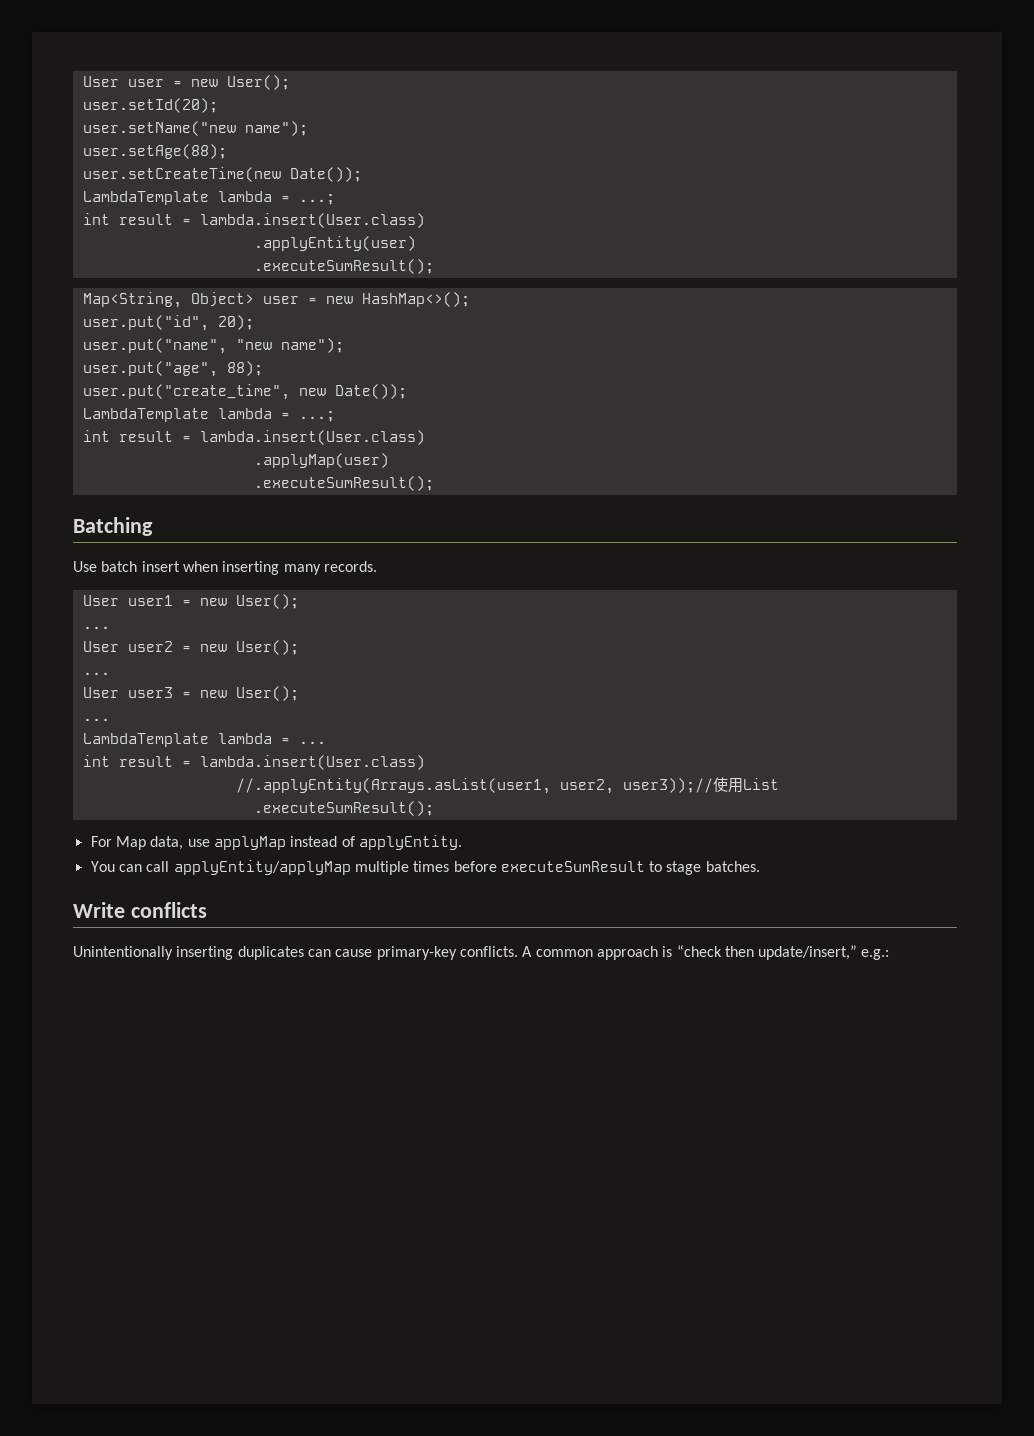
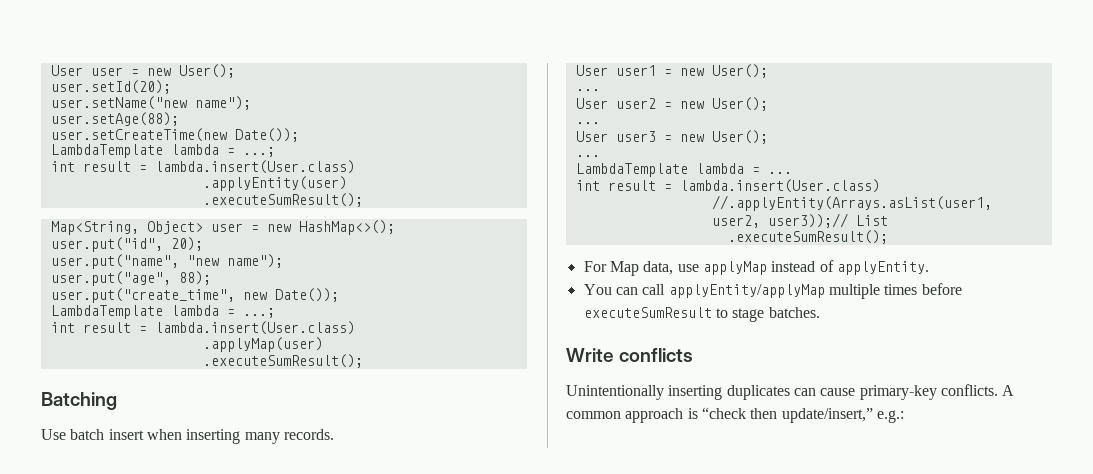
[712,777,743,793] 使用 -> (848, 220) none

